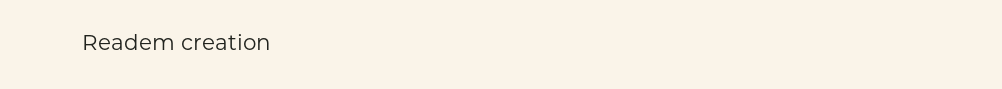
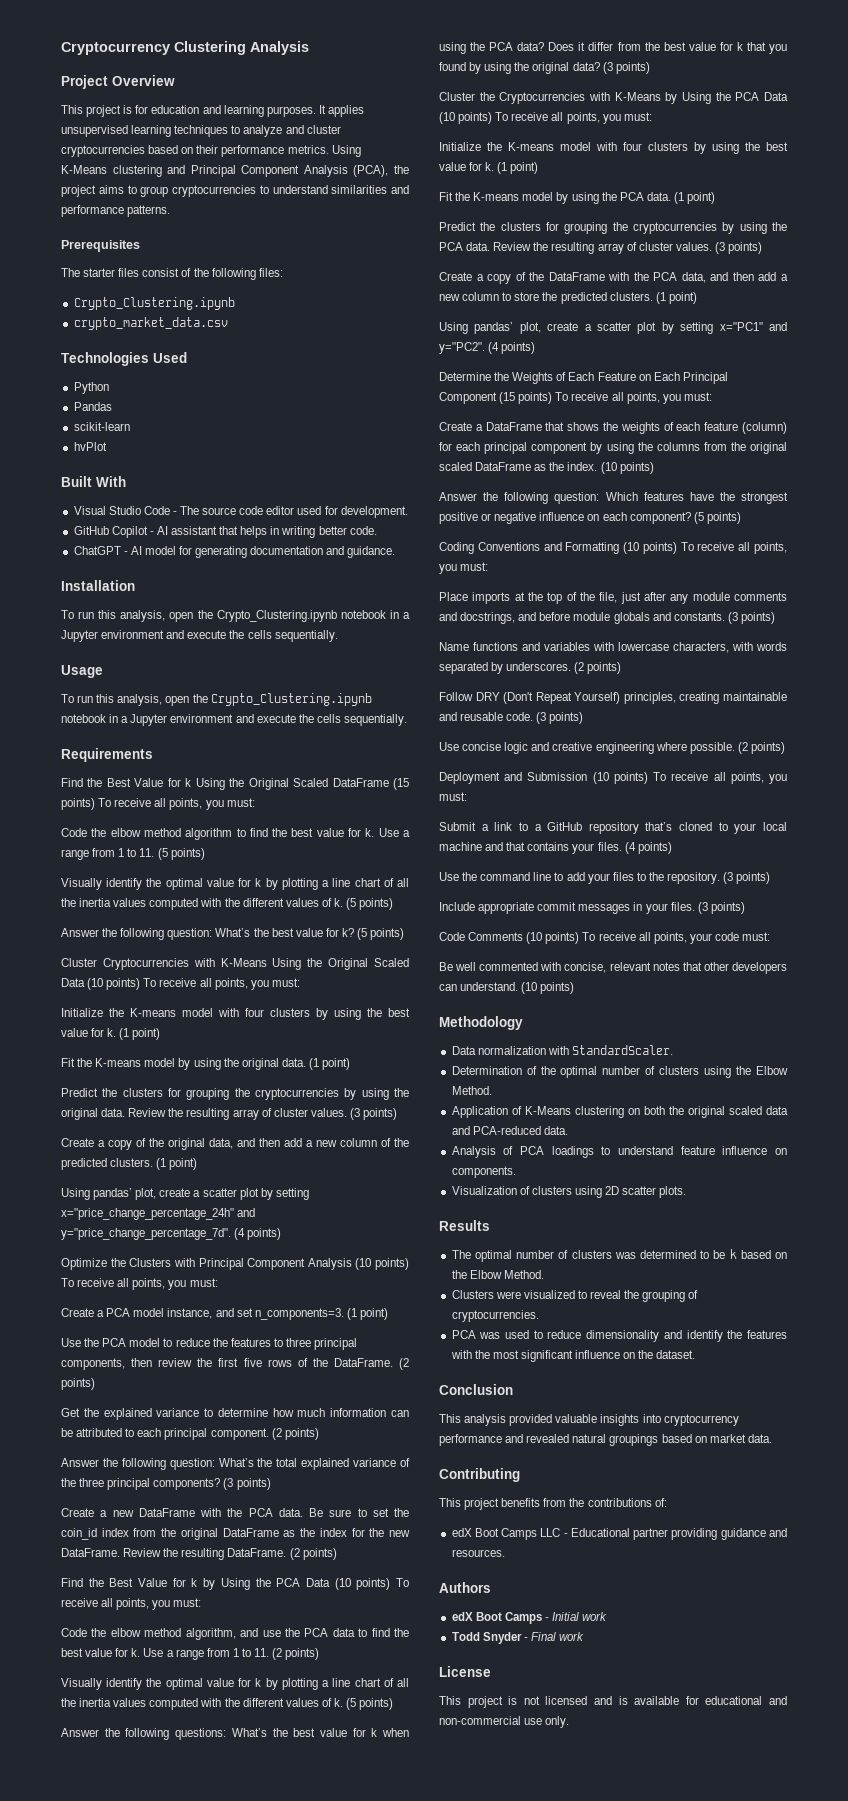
[82,34,271,50] Readem creation -> [61,41,309,55] [61,75,175,89] [61,105,364,117] [61,125,341,137] [61,145,361,157] [61,165,409,177] [61,185,409,197] [61,205,171,217] [61,240,140,252] [61,268,283,280] [73,297,235,310] [73,317,228,330] [61,352,187,366] [73,382,109,394] [73,402,112,411] [73,422,130,431] [73,442,107,451] [61,476,126,487] [73,506,408,518] [73,526,377,538] [73,546,396,558] [61,580,135,591] [61,610,410,622] [61,630,338,642] [61,665,103,678] [61,693,372,706] [61,714,407,726] [61,748,153,762] [61,778,409,790] [61,798,255,810] [61,828,411,840] [61,848,205,860] [61,878,409,890] [61,898,394,910] [61,928,405,940] [61,958,409,970] [61,978,300,990] [61,1008,410,1020] [61,1028,161,1040] [61,1058,351,1070] [61,1088,409,1100] [61,1108,398,1120] [61,1138,409,1150] [61,1158,198,1170] [61,1188,309,1200] [61,1208,256,1220] [61,1228,282,1240] [61,1258,409,1270] [61,1278,218,1290] [61,1308,388,1320] [61,1338,358,1350] [61,1358,409,1370] [61,1378,95,1390] [61,1408,409,1420] [61,1428,319,1440] [61,1458,410,1470] [61,1478,271,1490] [61,1508,409,1517] [61,1528,410,1540] [61,1548,337,1560] [61,1578,409,1590] [61,1598,202,1610] [61,1628,410,1640] [61,1648,320,1660] [61,1678,409,1690] [61,1698,394,1710] [61,1728,409,1740] [439,42,787,54] [439,62,650,74] [439,92,788,104] [439,112,652,124] [439,142,788,154] [439,162,539,174] [439,192,716,204] [439,222,787,234] [439,242,763,254] [439,272,788,284] [439,292,697,304] [439,322,787,334] [439,342,536,354] [439,372,728,384] [439,392,712,404] [439,422,787,434] [439,442,787,454] [439,462,654,474] [439,492,788,504] [439,512,741,524] [439,542,787,554] [439,562,489,574] [439,592,787,604] [439,612,775,624] [439,642,787,653] [439,662,622,674] [439,692,787,704] [439,712,584,724] [439,742,785,754] [439,772,787,784] [439,792,467,801] [439,822,787,834] [439,842,672,854] [439,872,771,884] [439,902,745,914] [439,932,771,944] [439,962,787,974] [439,982,575,994] [439,1016,523,1030] [451,1045,673,1055] [451,1066,789,1078] [451,1086,492,1095] [451,1106,788,1118] [451,1126,568,1135] [451,1146,787,1158] [451,1166,516,1178] [451,1186,687,1198] [439,1220,490,1231] [451,1249,787,1262] [451,1270,544,1279] [451,1290,699,1302] [451,1310,539,1322] [451,1330,787,1342] [450,1350,696,1362] [439,1384,513,1395] [439,1414,739,1426] [439,1434,772,1446] [439,1468,520,1482] [439,1498,667,1510] [451,1528,787,1540] [451,1549,505,1557] [439,1582,491,1593] [451,1612,608,1624] [451,1632,585,1644] [439,1666,491,1677] [439,1696,787,1708] [439,1716,570,1728] Cryptocurrency Clustering Analysis // Project Overview // This project is for education and learning purposes. It applies unsupervised learning techniques to analyze and cluster cryptocurrencies based on their performance metrics. Using K-Means clustering and Principal Component Analysis (PCA), the project aims to group cryptocurrencies to understand similarities and performance patterns. // Prerequisites // The starter files consist of the following files: // Crypto_Clustering.ipynb // crypto_market_data.csv // Technologies Used // Python // Pandas // scikit-learn // hvPlot // Built With // Visual Studio Code - The source code editor used for development. // GitHub Copilot - AI assistant that helps in writing better code. // ChatGPT - AI model for generating documentation and guidance. // Installation // To run this analysis, open the Crypto_Clustering.ipynb notebook in a Jupyter environment and execute the cells sequentially. // Usage // To run this analysis, open the Crypto_Clustering.ipynb notebook in a Jupyter environment and execute the cells sequentially. // Requirements // Find the Best Value for k Using the Original Scaled DataFrame (15 points) To receive all points, you must: // Code the elbow method algorithm to find the best value for k. Use a range from 1 to 11. (5 points) // Visually identify the optimal value for k by plotting a line chart of all the inertia values computed with the different values of k. (5 points) // Answer the following question: What’s the best value for k? (5 points) // Cluster Cryptocurrencies with K-Means Using the Original Scaled Data (10 points) To receive all points, you must: // Initialize the K-means model with four clusters by using the best value for k. (1 point) // Fit the K-means model by using the original data. (1 point) // Predict the clusters for grouping the cryptocurrencies by using the original data. Review the resulting array of cluster values. (3 points) // Create a copy of the original data, and then add a new column of the predicted clusters. (1 point) // Using pandas’ plot, create a scatter plot by setting x="price_change_percentage_24h" and y="price_change_percentage_7d". (4 points) // Optimize the Clusters with Principal Component Analysis (10 points) To receive all points, you must: // Create a PCA model instance, and set n_components=3. (1 point) // Use the PCA model to reduce the features to three principal components, then review the first five rows of the DataFrame. (2 points) // Get the explained variance to determine how much information can be attributed to each principal component. (2 points) // Answer the following question: What’s the total explained variance of the three principal components? (3 points) // Create a new DataFrame with the PCA data. Be sure to set the coin_id index from the original DataFrame as the index for the new DataFrame. Review the resulting DataFrame. (2 points) // Find the Best Value for k by Using the PCA Data (10 points) To receive all points, you must: // Code the elbow method algorithm, and use the PCA data to find the best value for k. Use a range from 1 to 11. (2 points) // Visually identify the optimal value for k by plotting a line chart of all the inertia values computed with the different values of k. (5 points) // Answer the following questions: What’s the best value for k when using the PCA data? Does it differ from the best value for k that you found by using the original data? (3 points) // Cluster the Cryptocurrencies with K-Means by Using the PCA Data (10 points) To receive all points, you must: // Initialize the K-means model with four clusters by using the best value for k. (1 point) // Fit the K-means model by using the PCA data. (1 point) // Predict the clusters for grouping the cryptocurrencies by using the PCA data. Review the resulting array of cluster values. (3 points) // Create a copy of the DataFrame with the PCA data, and then add a new column to store the predicted clusters. (1 point) // Using pandas’ plot, create a scatter plot by setting x="PC1" and y="PC2". (4 points) // Determine the Weights of Each Feature on Each Principal Component (15 points) To receive all points, you must: // Create a DataFrame that shows the weights of each feature (column) for each principal component by using the columns from the original scaled DataFrame as the index. (10 points) // Answer the following question: Which features have the strongest positive or negative influence on each component? (5 points) // Coding Conventions and Formatting (10 points) To receive all points, you must: // Place imports at the top of the file, just after any module comments and docstrings, and before module globals and constants. (3 points) // Name functions and variables with lowercase characters, with words separated by underscores. (2 points) // Follow DRY (Don't Repeat Yourself) principles, creating maintainable and reusable code. (3 points) // Use concise logic and creative engineering where possible. (2 points) // Deployment and Submission (10 points) To receive all points, you must: // Submit a link to a GitHub repository that’s cloned to your local machine and that contains your files. (4 points) // Use the command line to add your files to the repository. (3 points) // Include appropriate commit messages in your files. (3 points) // Code Comments (10 points) To receive all points, your code must: // Be well commented with concise, relevant notes that other developers can understand. (10 points) // Methodology // Data normalization with StandardScaler. // Determination of the optimal number of clusters using the Elbow Method. // Application of K-Means clustering on both the original scaled data and PCA-reduced data. // Analysis of PCA loadings to understand feature influence on components. // Visualization of clusters using 2D scatter plots. // Results // The optimal number of clusters was determined to be k based on the Elbow Method. // Clusters were visualized to reveal the grouping of cryptocurrencies. // PCA was used to reduce dimensionality and identify the features with the most significant influence on the dataset. // Conclusion // This analysis provided valuable insights into cryptocurrency performance and revealed natural groupings based on market data. // Contributing // This project benefits from the contributions of: // edX Boot Camps LLC - Educational partner providing guidance and resources. // Authors // edX Boot Camps - Initial work // Todd Snyder - Final work // License // This project is not licensed and is available for educational and non-commercial use only.

